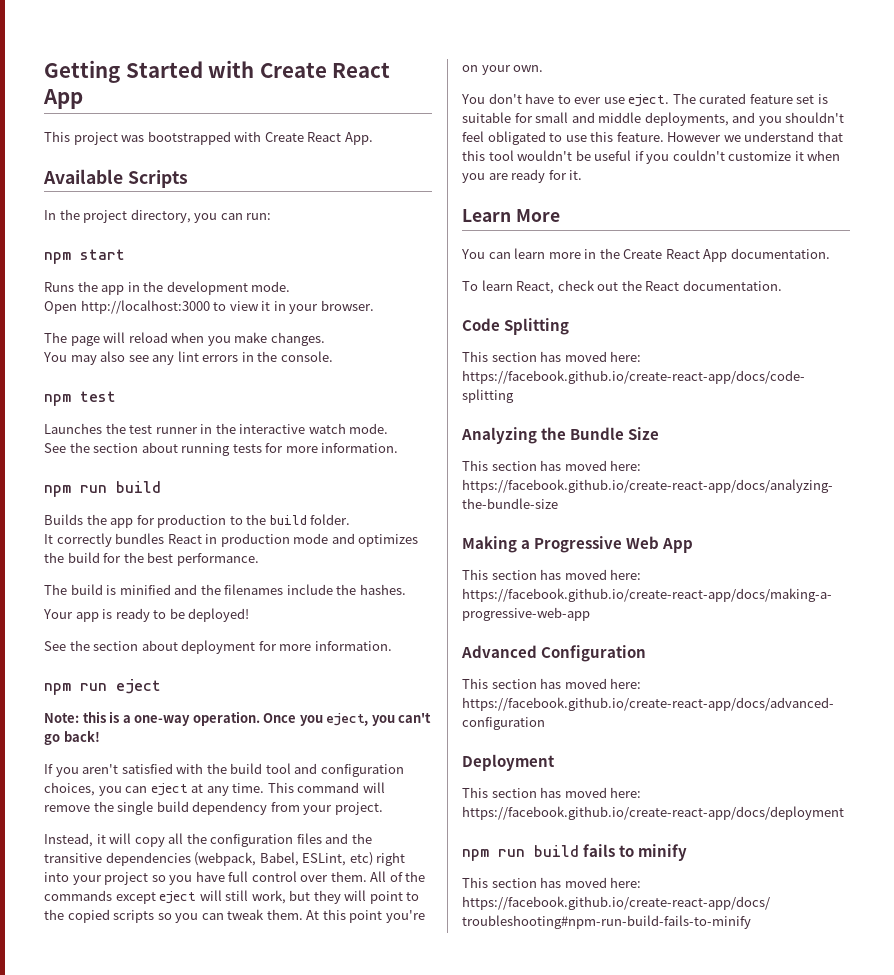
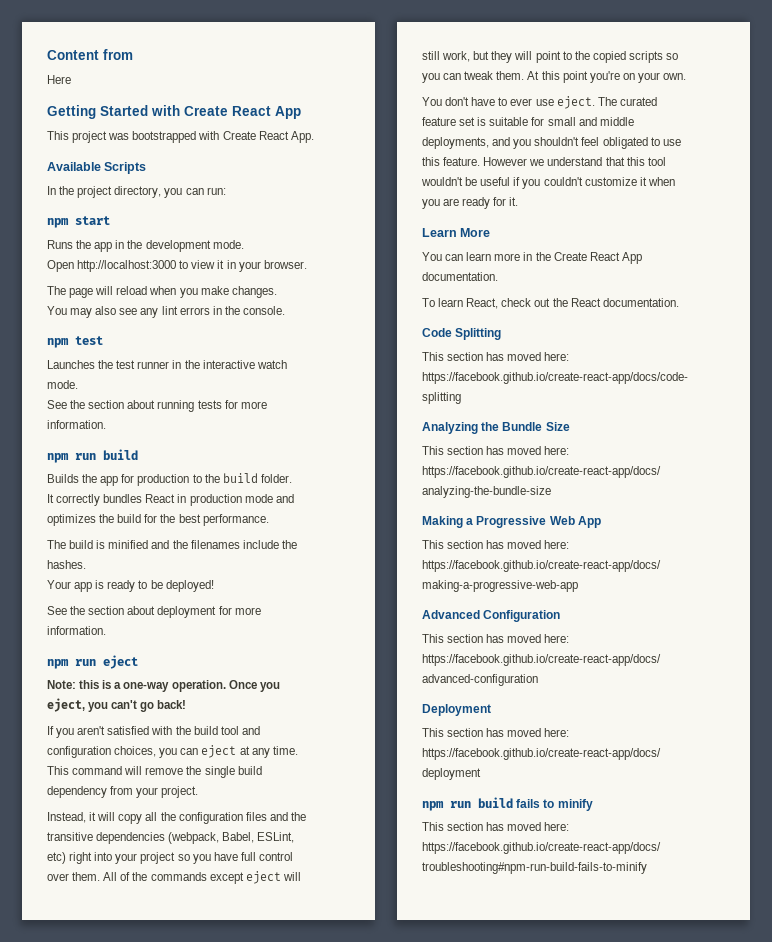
(44, 71) none -> [47,49,133,60] [47,75,71,84] Content from // Here //

